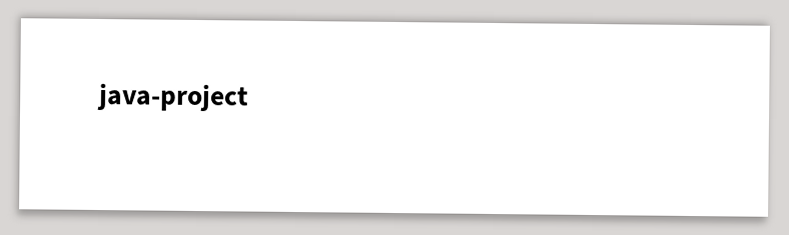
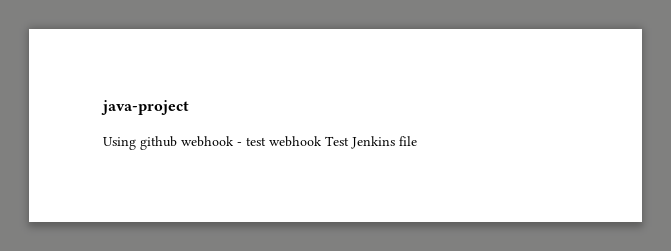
(249, 97) none -> [103,136,417,150] // Using github webhook - test webhook Test Jenkins file

